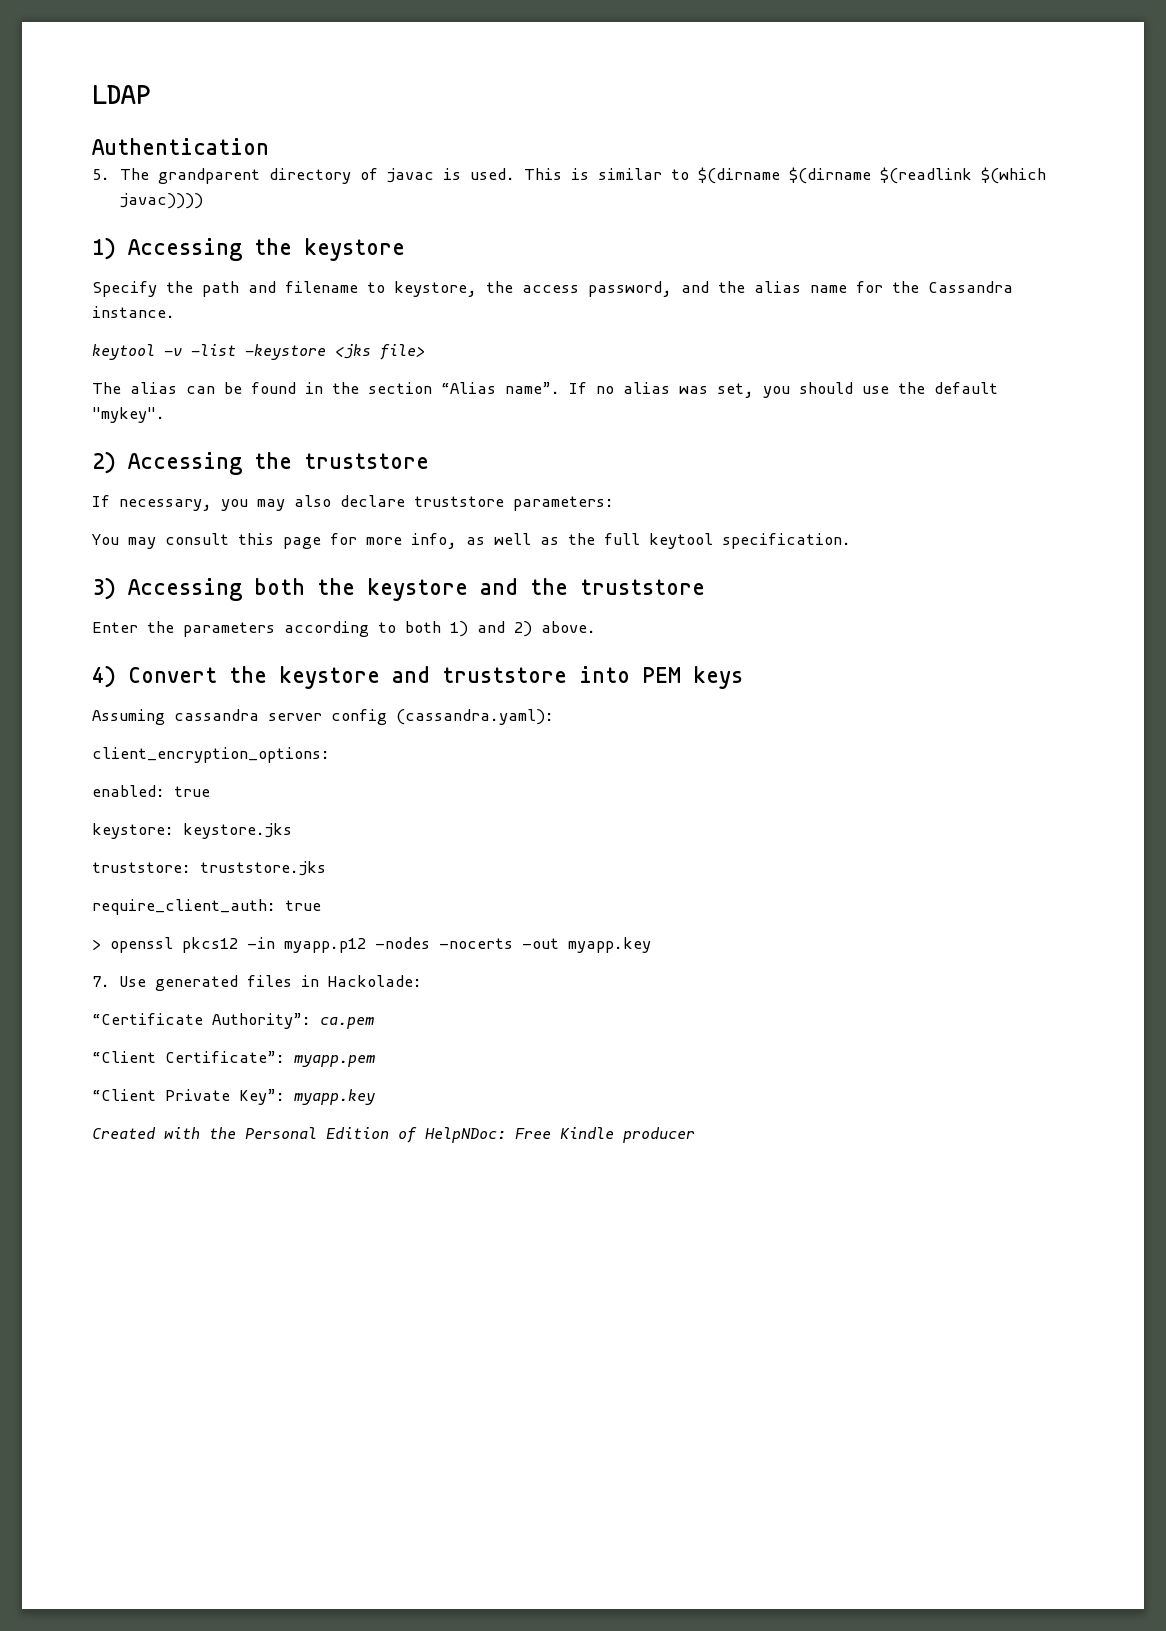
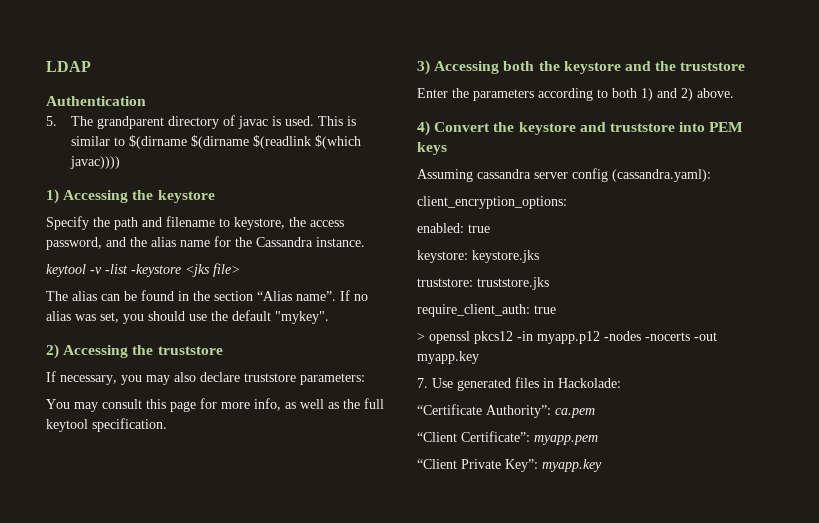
[92,1127,695,1143] // Created with the Personal Edition of HelpNDoc: Free Kindle producer -> (602, 465) none

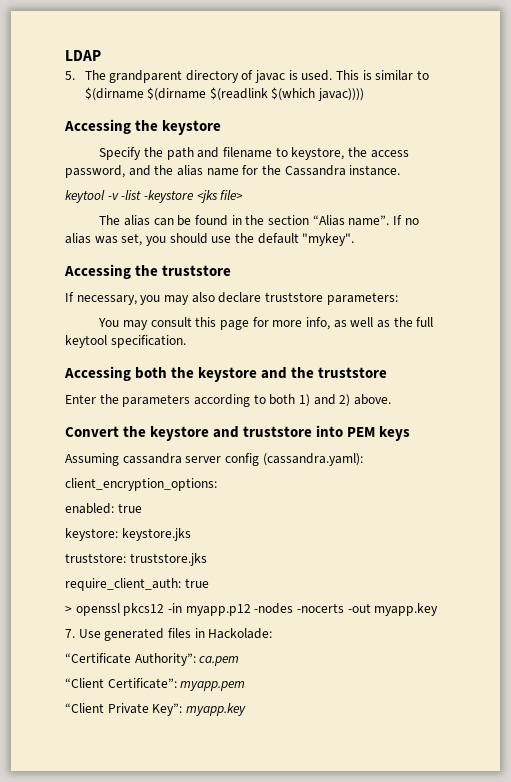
[46,96,146,106] // Authentication -> (101, 55) none
[46,189,59,204] 1) -> (365, 94) none
[46,344,59,359] 2) -> (355, 239) none
[417,60,430,75] 3) -> (186, 341) none
[417,121,430,136] 4) -> (391, 399) none

